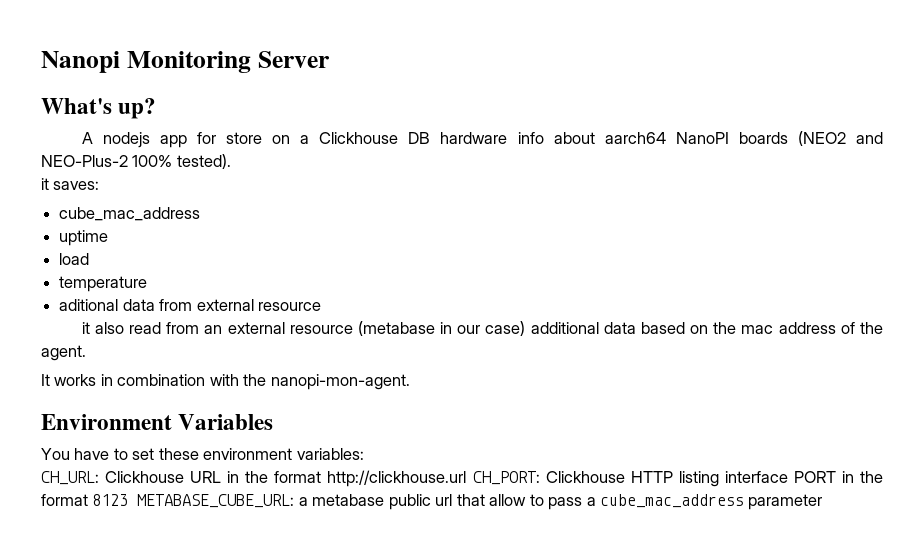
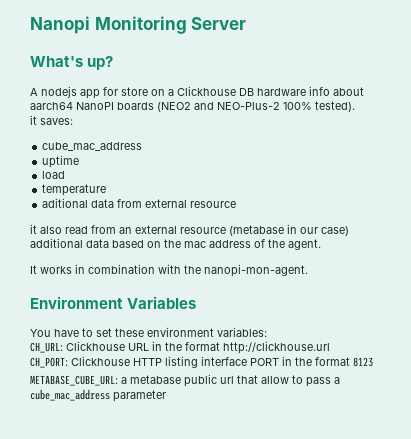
(467, 478) none -> (330, 347) //
(129, 500) none -> (373, 362) //

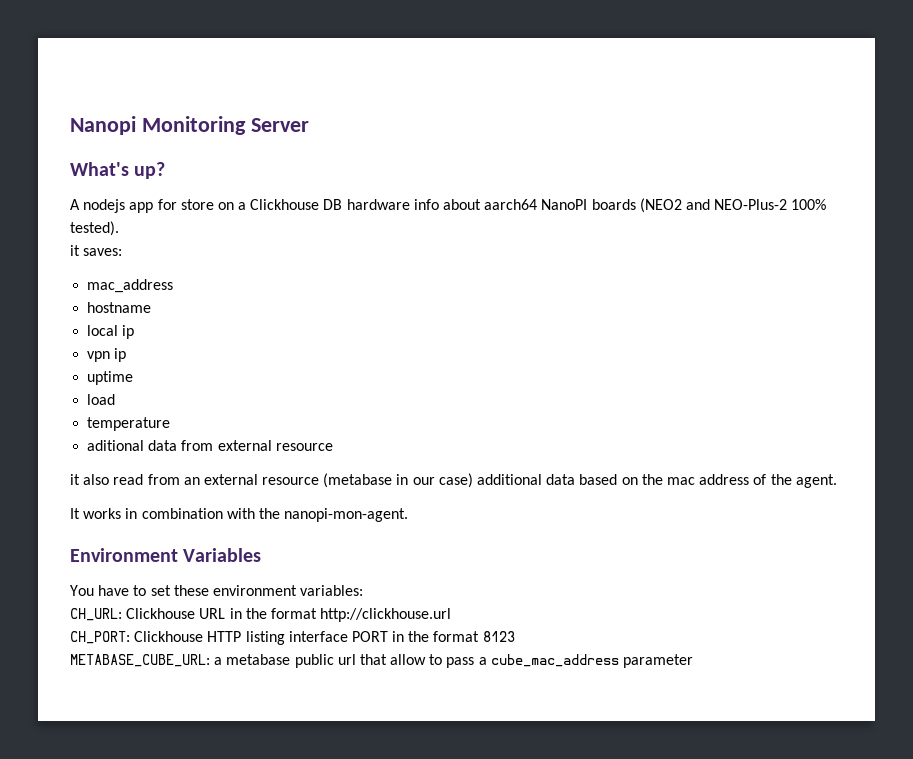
[42,142,143,151] cube_mac_address -> [87,279,174,293] [87,302,152,313] [87,325,135,339] [87,348,127,362] mac_address // hostname // local ip // vpn ip

